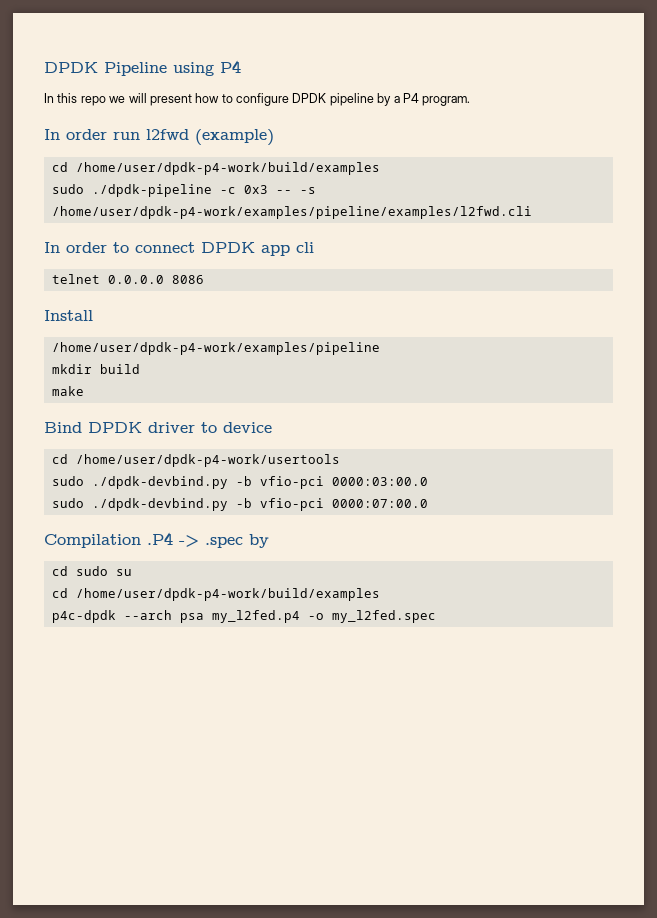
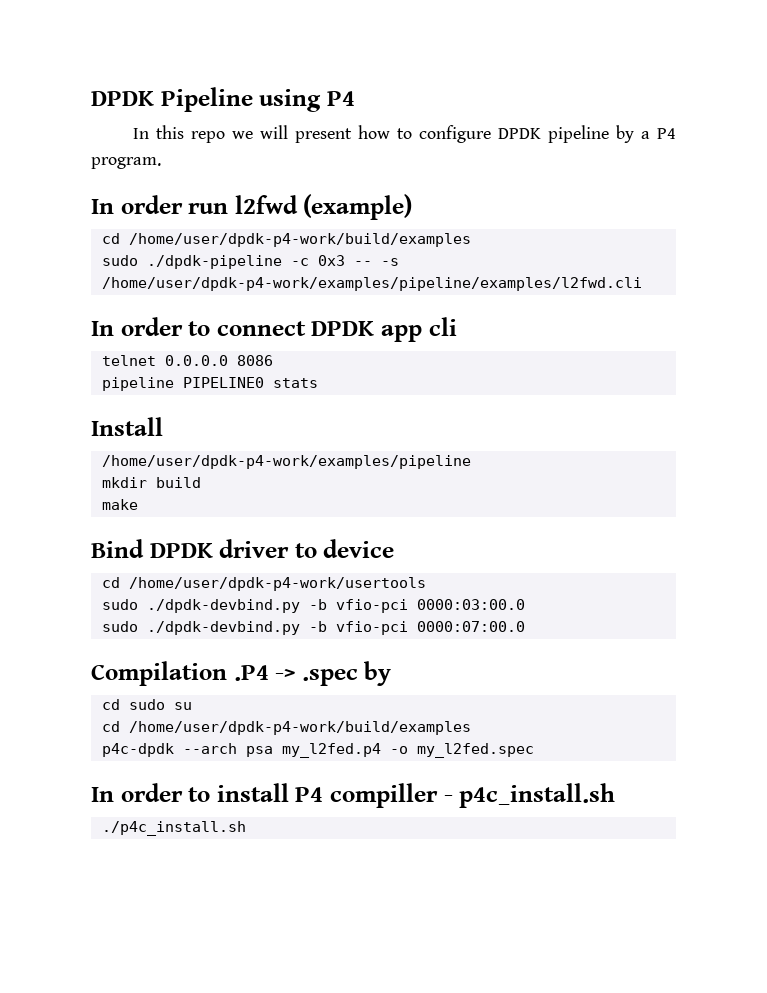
(204, 279) none -> [101,377,318,391] // pipeline PIPELINE0 stats
(436, 616) none -> [91,783,616,808] [101,821,246,836] // In order to install P4 compiller - p4c_install.sh // ./p4c_install.sh

